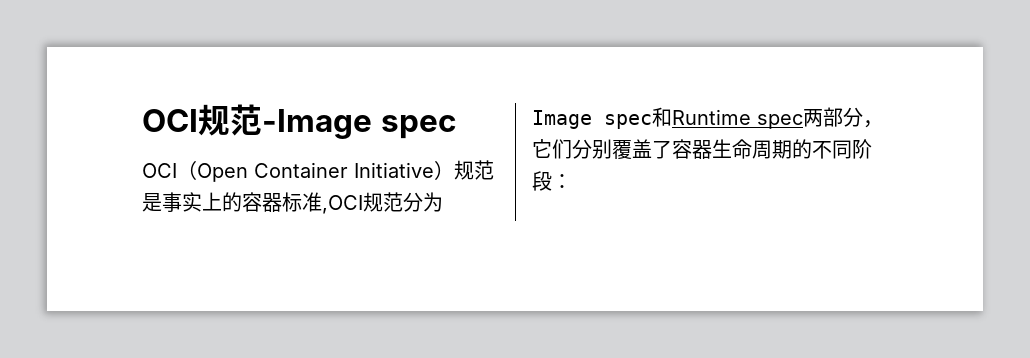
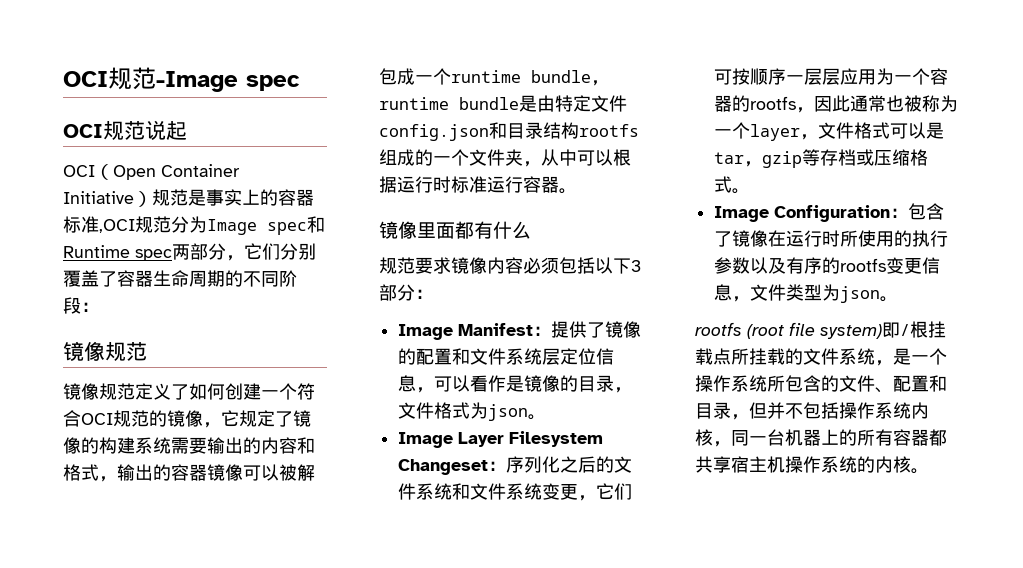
(457, 127) none -> [63,120,187,141] // OCI规范说起
(572, 181) none -> [63,341,147,361] [63,383,315,400] [63,410,311,428] [63,437,315,454] [63,464,315,482] [379,68,609,86] [379,95,627,112] [379,122,639,141] [379,149,631,167] [379,176,577,194] [379,221,531,239] [379,257,641,274] [379,284,433,301] [398,321,642,340] [398,348,615,365] [398,375,633,393] [398,402,547,421] [398,431,604,448] [398,456,633,475] [398,483,633,501] [714,68,949,85] [714,95,959,113] [714,122,945,141] [714,149,929,168] [714,176,751,194] [714,203,945,222] [714,230,949,247] [714,257,941,274] [714,284,899,303] [695,321,946,339] [695,348,947,366] [695,375,947,393] [695,402,929,420] [695,429,947,447] [695,456,929,474] // 镜像规范 // 镜像规范定义了如何创建一个符合OCI规范的镜像，它规定了镜像的构建系统需要输出的内容和格式，输出的容器镜像可以被解包成一个runtime bundle，runtime bundle是由特定文件config.json和目录结构rootfs组成的一个文件夹，从中可以根据运行时标准运行容器。 // 镜像里面都有什么 // 规范要求镜像内容必须包括以下3部分： // Image Manifest：提供了镜像的配置和文件系统层定位信息，可以看作是镜像的目录，文件格式为json。 // Image Layer Filesystem Changeset：序列化之后的文件系统和文件系统变更，它们可按顺序一层层应用为一个容器的rootfs，因此通常也被称为一个layer，文件格式可以是tar，gzip等存档或压缩格式。 // Image Configuration：包含了镜像在运行时所使用的执行参数以及有序的rootfs变更信息，文件类型为json。 // rootfs (root file system)即/根挂载点所挂载的文件系统，是一个操作系统所包含的文件、配置和目录，但并不包括操作系统内核，同一台机器上的所有容器都共享宿主机操作系统的内核。

